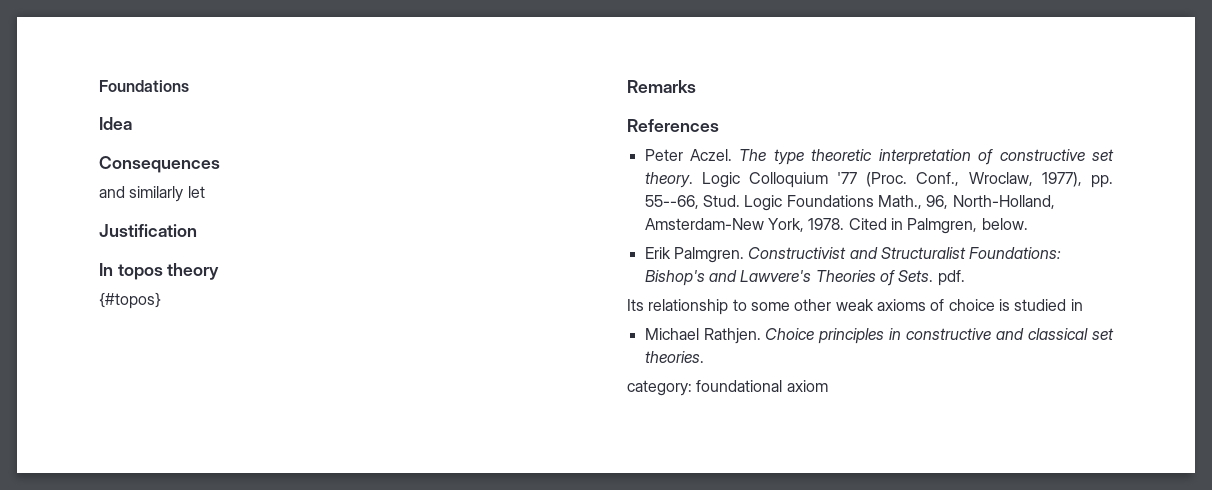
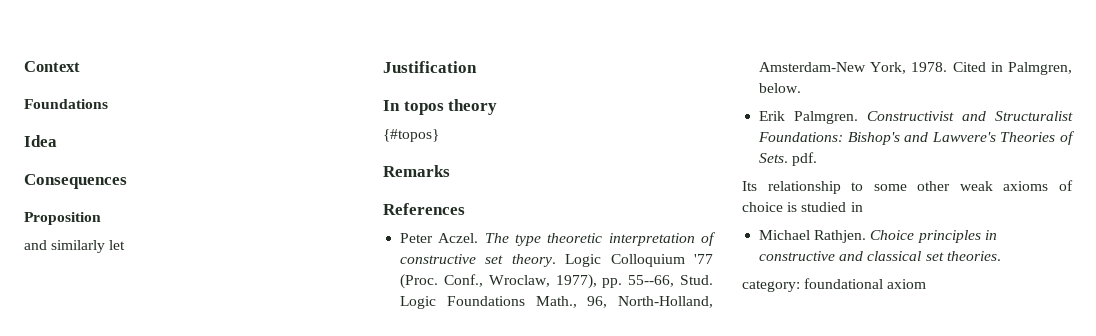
(99, 86) none -> [24,61,80,72] Context //
(220, 164) none -> [24,212,101,225] // Proposition

